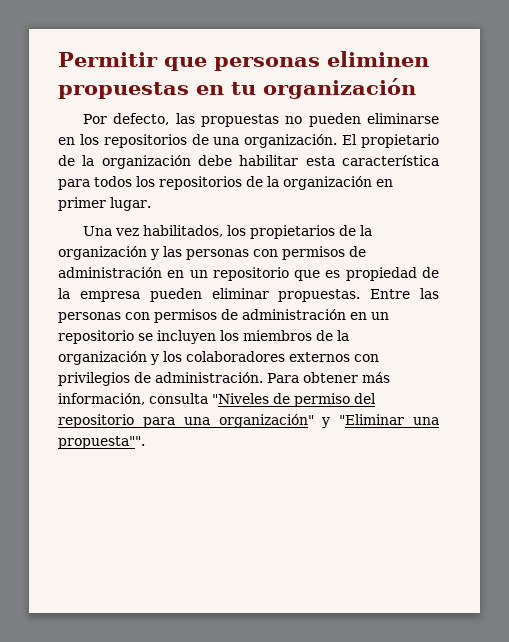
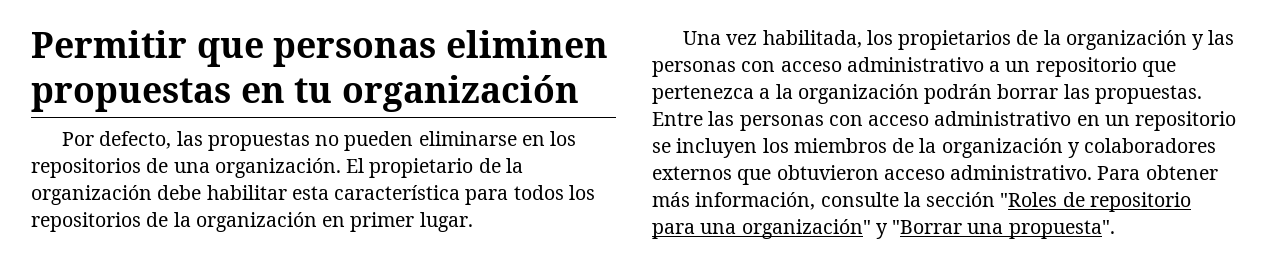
[143,225,224,237] habilitados, -> [762,30,862,48] habilitada,
[282,246,366,260] [58,267,439,281] [58,288,269,302] permisos de administración en un repositorio que es propiedad de la empresa pueden eliminar -> [780,57,1176,77] [652,84,1090,104] acceso administrativo a un repositorio que pertenezca a la organización podrán borrar las
[154,309,346,323] permisos de administración -> [868,111,1072,126] acceso administrativo
[163,351,182,362] los -> (1080, 150) none
[354,354,379,362] [58,372,390,386] [58,393,376,407] con privilegios de administración. Para obtener más información, consulta "Niveles de permiso del -> [737,165,1218,185] [652,192,1085,210] que obtuvieron acceso administrativo. Para obtener más información, consulte la sección "Roles de
[339,414,439,425] [58,436,145,449] "Eliminar una propuesta"". -> [892,220,1115,239] "Borrar una propuesta".

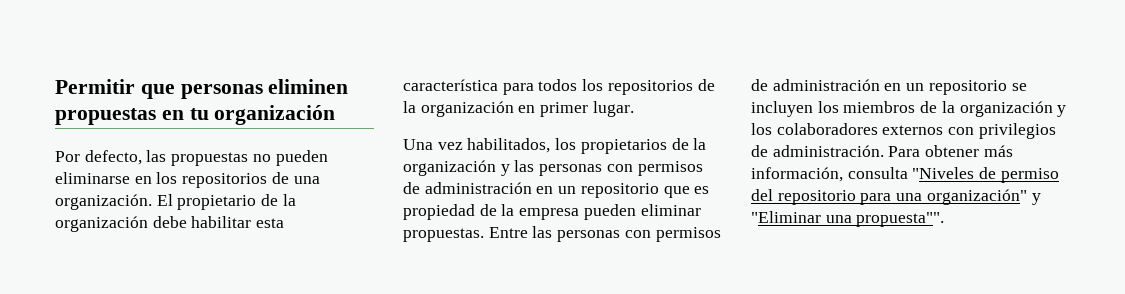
[762,30,862,48] habilitada, -> [467,138,551,153] habilitados,
[780,57,1176,77] [652,84,1090,104] acceso administrativo a un repositorio que pertenezca a la organización podrán borrar las -> [637,161,703,176] [403,182,710,198] [403,204,701,220] permisos de administración en un repositorio que es propiedad de la empresa pueden eliminar
[868,111,1072,126] acceso administrativo -> [655,227,721,242] [751,79,880,91] permisos de administración
(1080, 150) none -> [751,123,772,135] los
[737,165,1218,185] [652,192,1085,210] que obtuvieron acceso administrativo. Para obtener más información, consulte la sección "Roles de -> [948,123,1056,139] [751,145,1013,157] [751,167,1059,183] [751,189,773,201] con privilegios de administración. Para obtener más información, consulta "Niveles de permiso del
[892,220,1115,239] "Borrar una propuesta". -> [751,211,945,227] "Eliminar una propuesta"".

